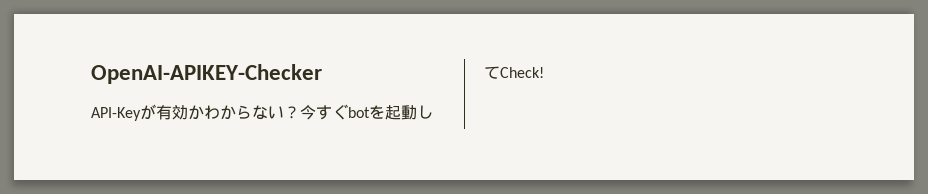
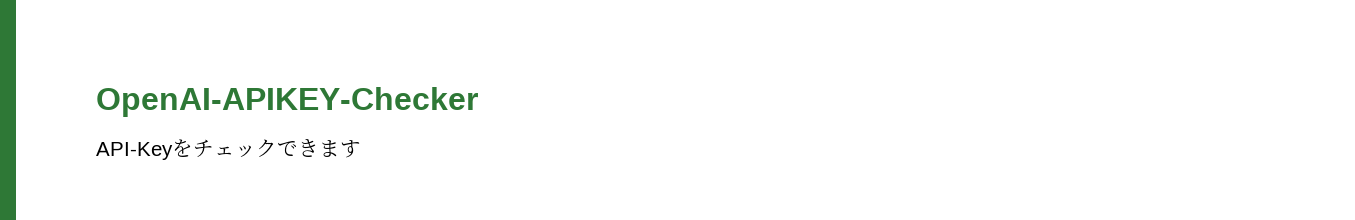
[140,104,433,120] [484,66,544,79] が有効かわからない？今すぐbotを起動してCheck! -> [172,139,361,158] をチェックできます

